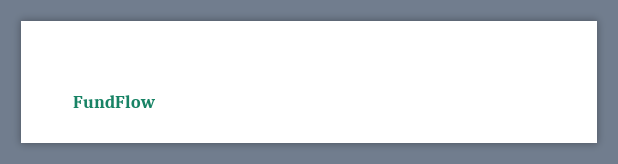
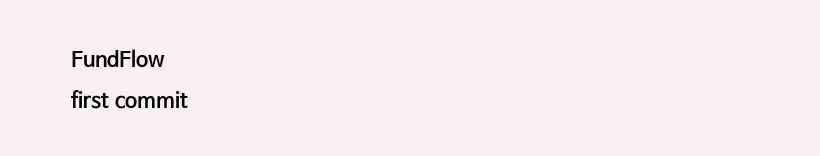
(156, 101) none -> [71,90,188,109] // first commit

